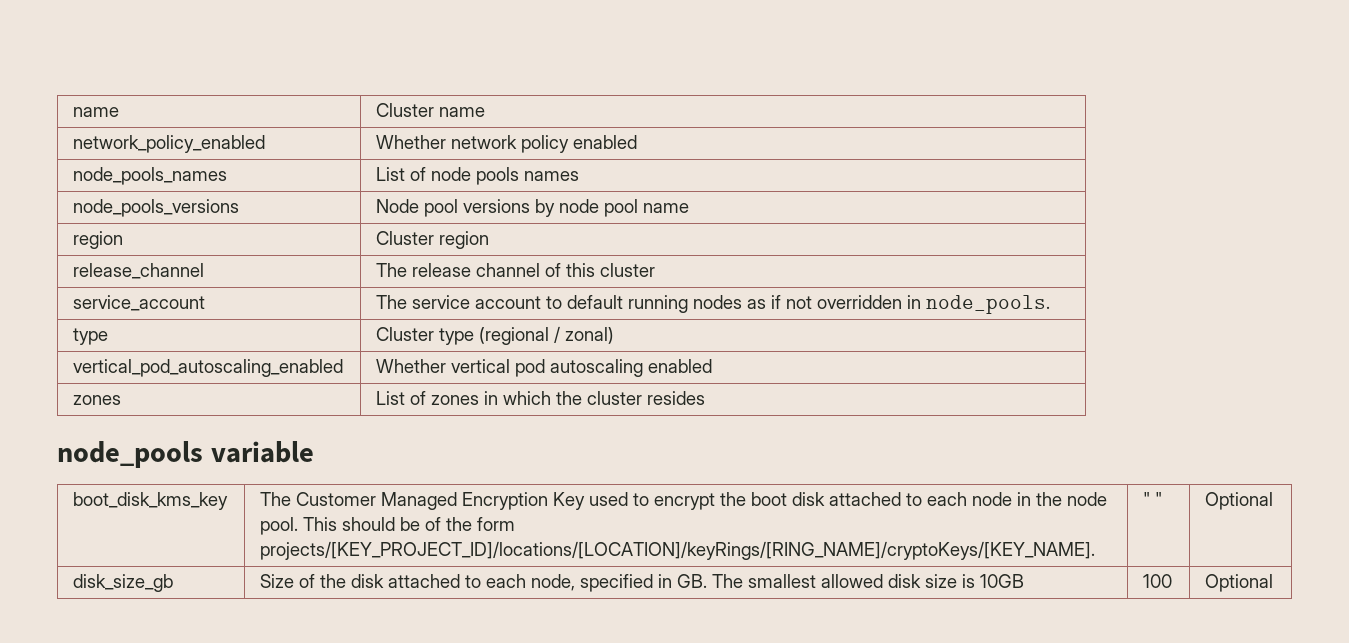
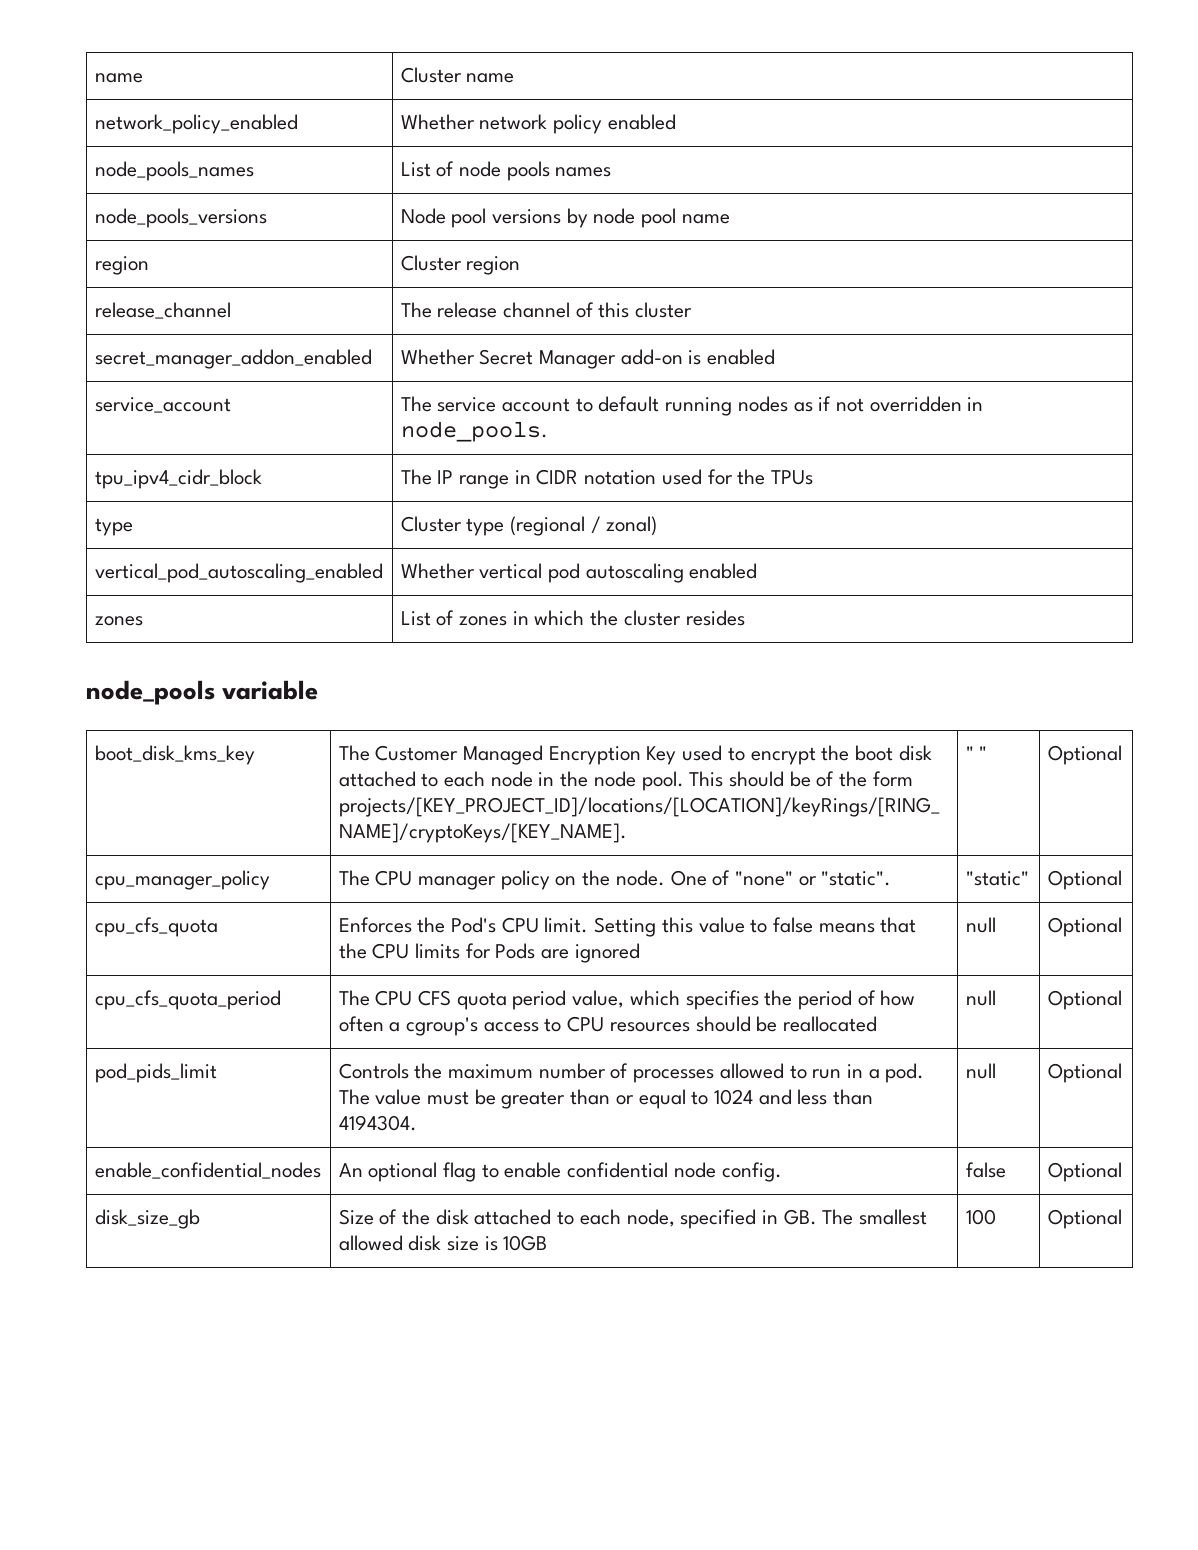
(656, 270) none -> [94,349,372,369] [400,349,776,369] // secret_manager_addon_enabled | Whether Secret Manager add-on is enabled
(1051, 304) none -> [94,469,262,489] [400,469,813,489] // tpu_ipv4_cidr_block | The IP range in CIDR notation used for the TPUs
(1274, 501) none -> [94,870,270,890] [338,870,892,890] [965,871,1029,886] [1047,870,1122,890] [94,917,218,937] [338,917,917,937] [338,943,640,963] [965,917,996,933] [1047,917,1122,937] [94,990,281,1010] [338,990,916,1010] [338,1016,877,1036] [965,990,996,1006] [1047,990,1122,1010] [94,1063,217,1083] [338,1063,925,1083] [338,1089,873,1109] [338,1115,417,1131] [965,1063,996,1079] [1047,1063,1122,1083] [94,1162,321,1179] [338,1162,782,1182] [965,1162,1006,1178] [1047,1162,1122,1182] // cpu_manager_policy | The CPU manager policy on the node. One of "none" or "static". | "static" | Optional // cpu_cfs_quota | Enforces the Pod's CPU limit. Setting this value to false means that the CPU limits for Pods are ignored | null | Optional // cpu_cfs_quota_period | The CPU CFS quota period value, which specifies the period of how often a cgroup's access to CPU resources should be reallocated | null | Optional // pod_pids_limit | Controls the maximum number of processes allowed to run in a pod. The value must be greater than or equal to 1024 and less than 4194304. | null | Optional // enable_confidential_nodes | An optional flag to enable confidential node config. | false | Optional

